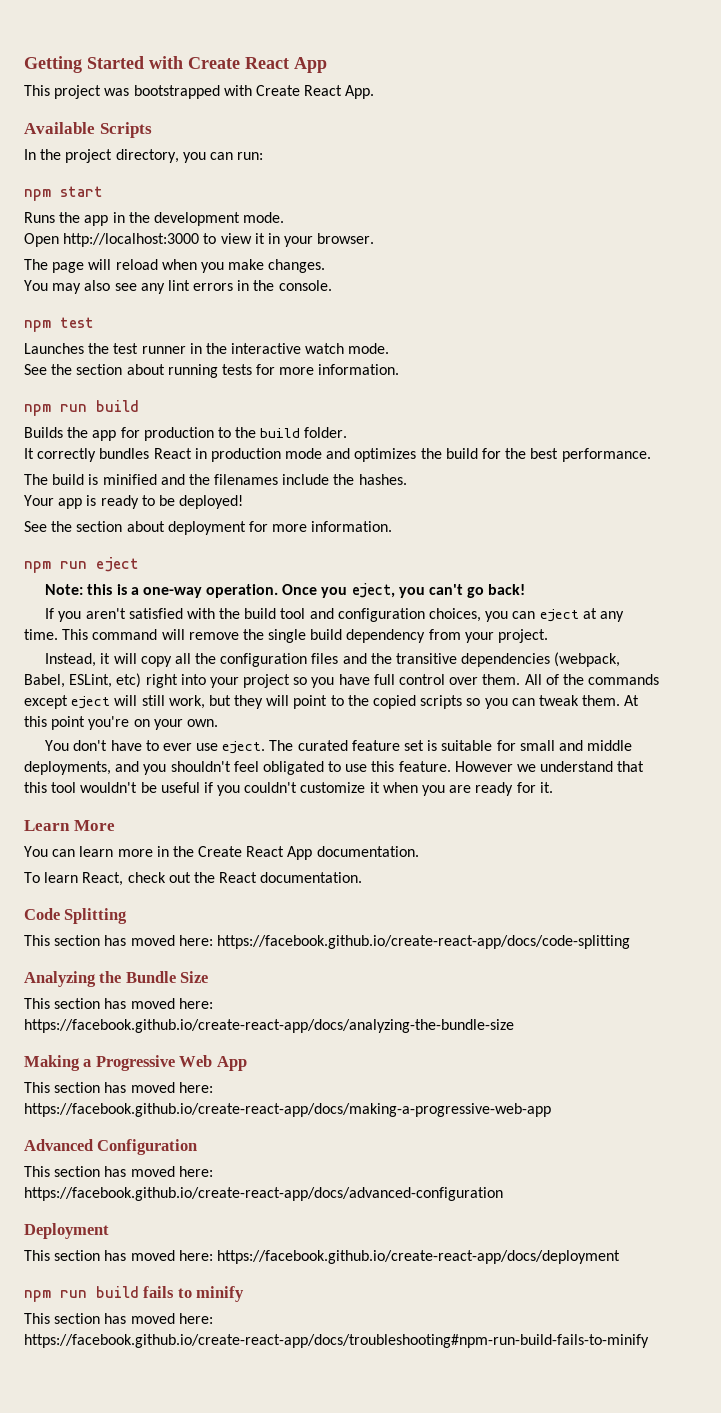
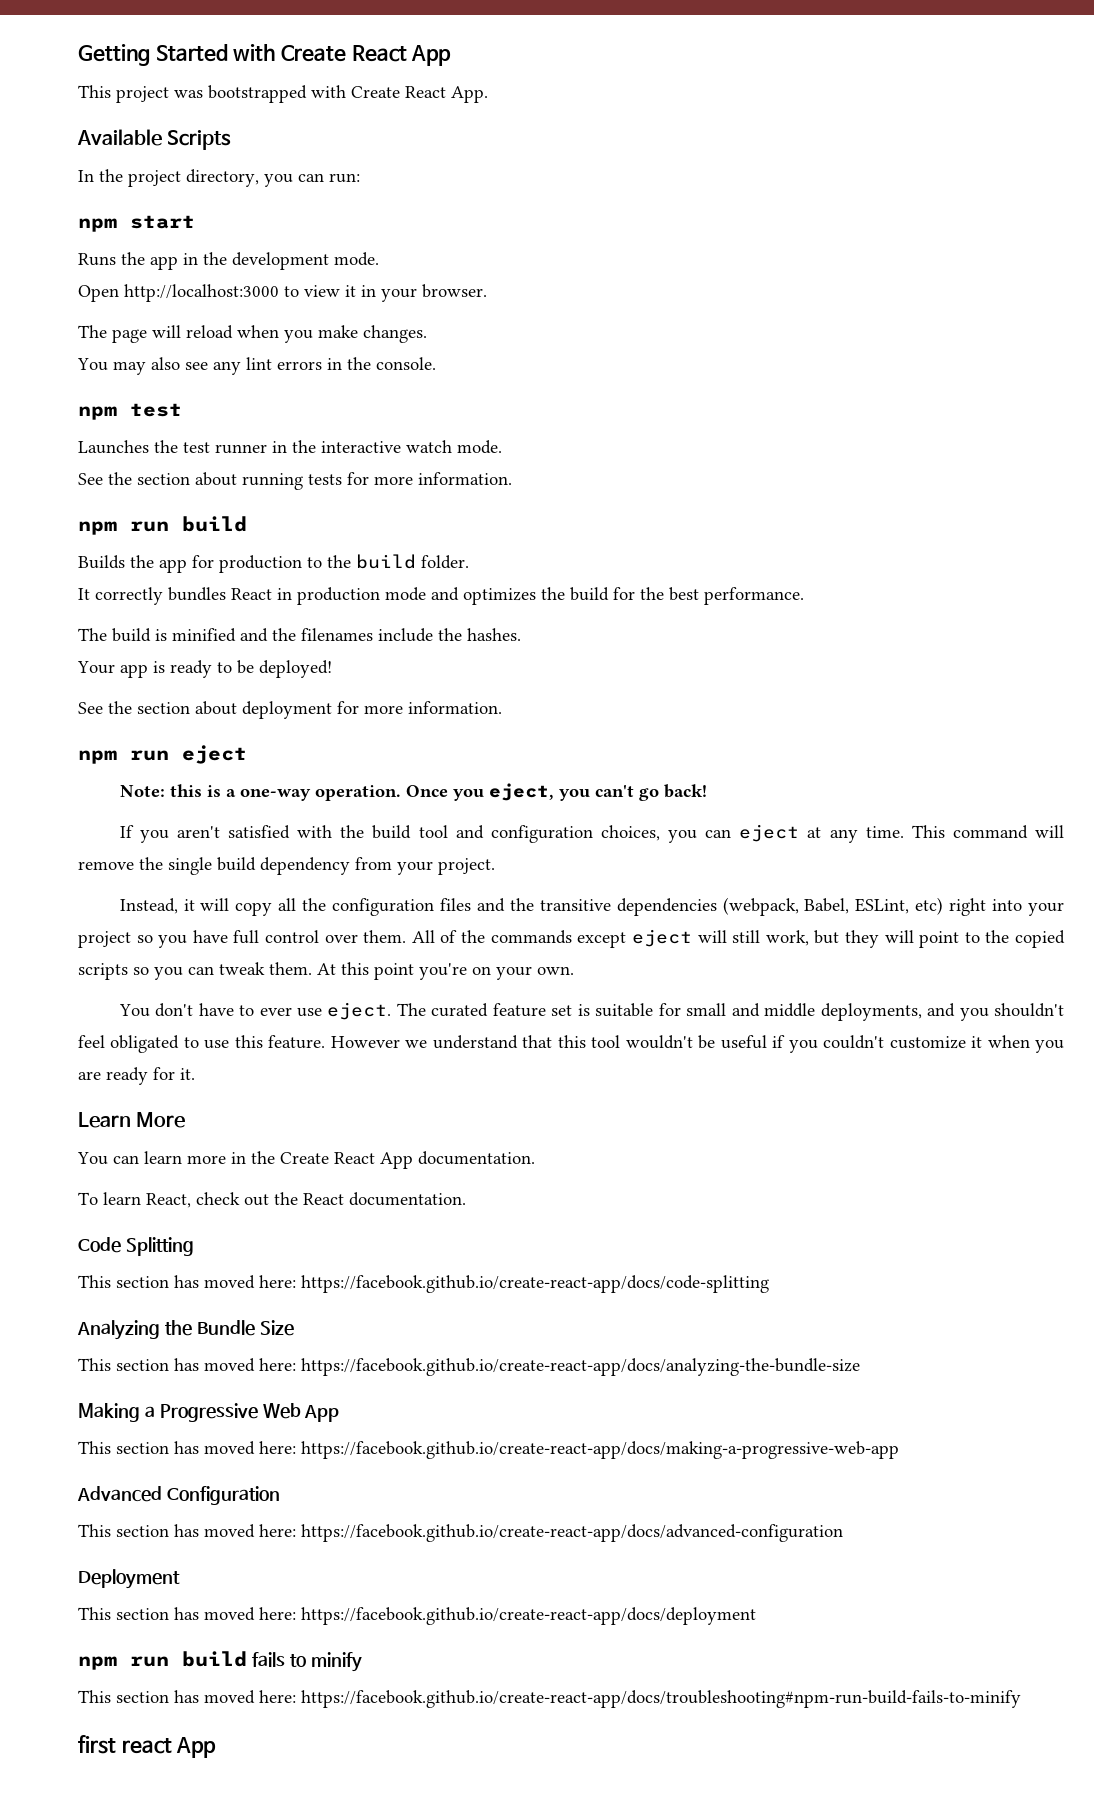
(649, 1341) none -> [78,1735,217,1758] // first react App

